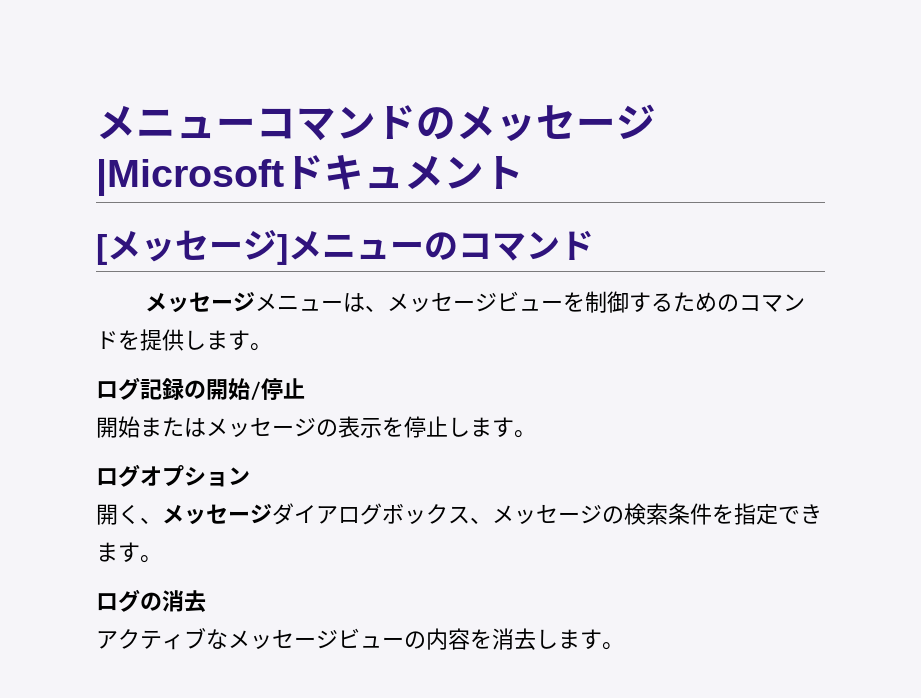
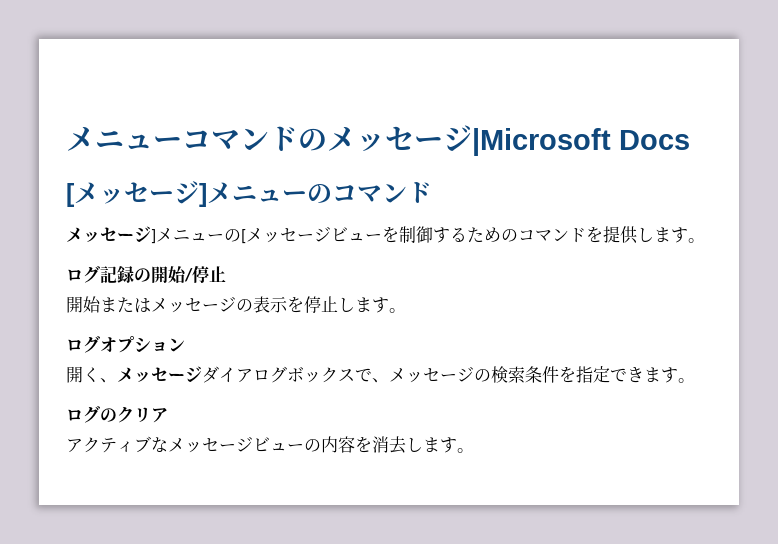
[284,155,524,190] ドキュメント -> [619,130,690,150] Docs
[254,293,387,312] メニューは、 -> [151,228,246,244] ]メニューの[
(470, 515) none -> [355,368,372,382] で
[162,590,206,613] 消去 -> [117,406,168,423] クリア

